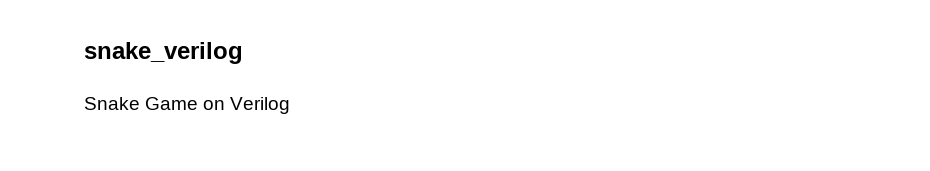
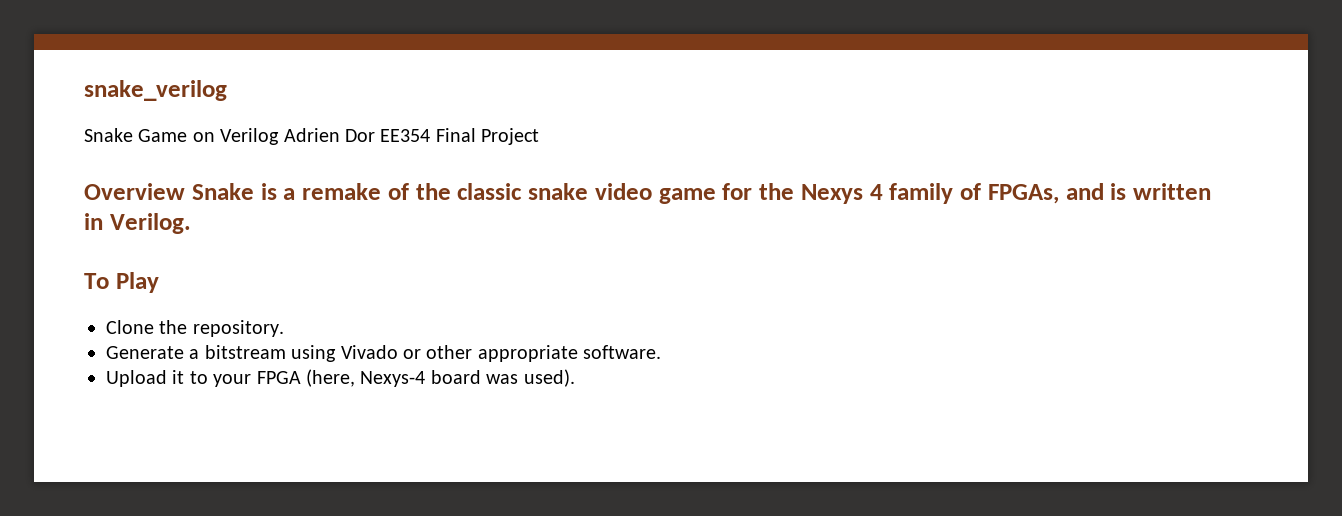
(291, 105) none -> [283,128,540,145] [84,183,1211,204] [84,213,191,234] [84,272,159,293] [106,320,284,337] [106,345,662,362] [106,369,575,387] Adrien Dor EE354 Final Project // Overview Snake is a remake of the classic snake video game for the Nexys 4 family of FPGAs, and is written in Verilog. // To Play // Clone the repository. // Generate a bitstream using Vivado or other appropriate software. // Upload it to your FPGA (here, Nexys-4 board was used).

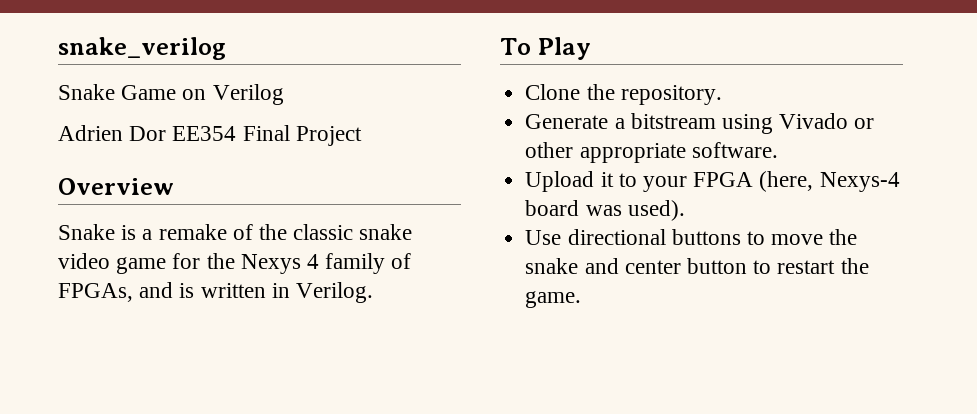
(280, 136) none -> (284, 94) //
(185, 191) none -> (174, 186) //
(575, 378) none -> [525,229,858,245] [525,258,869,274] [525,291,582,308] // Use directional buttons to move the snake and center button to restart the game.

